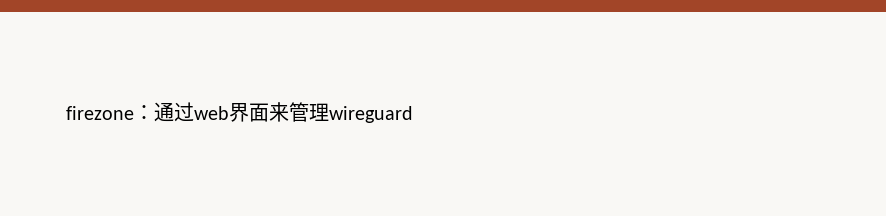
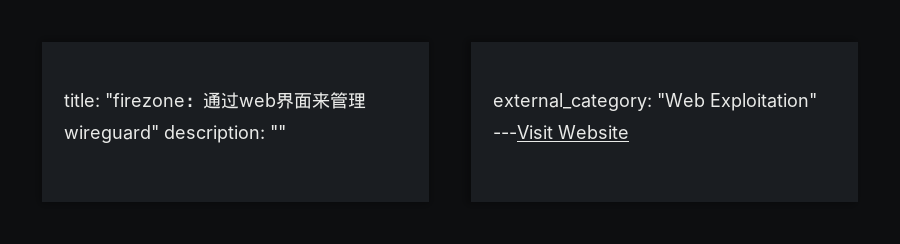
[66,106,134,120] firezone -> [64,93,185,107] title: "firezone
[329,106,413,123] wireguard -> [64,125,286,143] [493,93,817,111] [493,125,629,139] wireguard" description: "" external_category: "Web Exploitation" ---Visit Website

